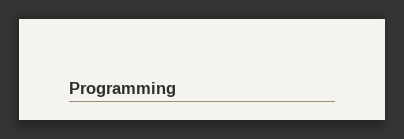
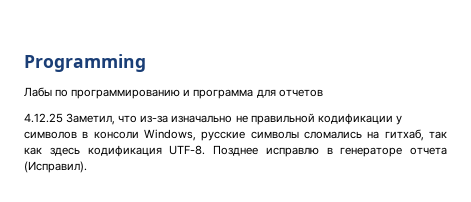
(176, 89) none -> [24,87,323,99] [24,113,402,125] [24,129,447,141] [24,145,447,157] [24,161,87,173] // Лабы по программированию и программа для отчетов // 4.12.25 Заметил, что из-за изначально не правильной кодификации у символов в консоли Windows, русские символы сломались на гитхаб, так как здесь кодификация UTF-8. Позднее исправлю в генераторе отчета (Исправил).

